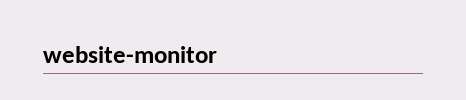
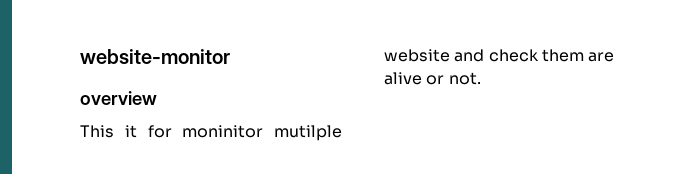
(217, 54) none -> [80,91,157,105] [80,125,342,141] [384,49,615,62] [384,72,481,85] // overview // This it for moninitor mutilple website and check them are alive or not.

